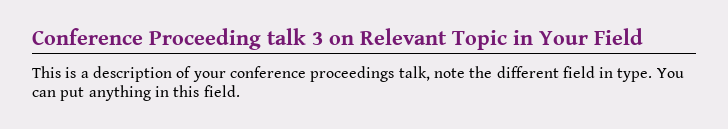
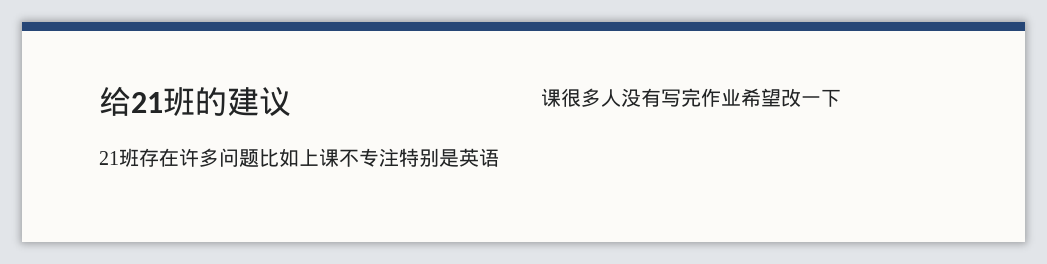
[32,28,643,50] [32,66,684,82] [32,85,240,101] Conference Proceeding talk 3 on Relevant Topic in Your Field // This is a description of your conference proceedings talk, note the different field in type. You can put anything in this field. -> [99,86,291,116] [99,148,499,167] [541,88,841,107] 给21班的建议 // 21班存在许多问题比如上课不专注特别是英语课很多人没有写完作业希望改一下

